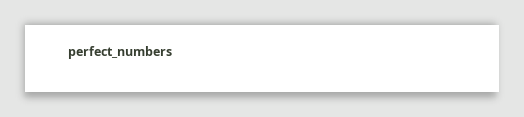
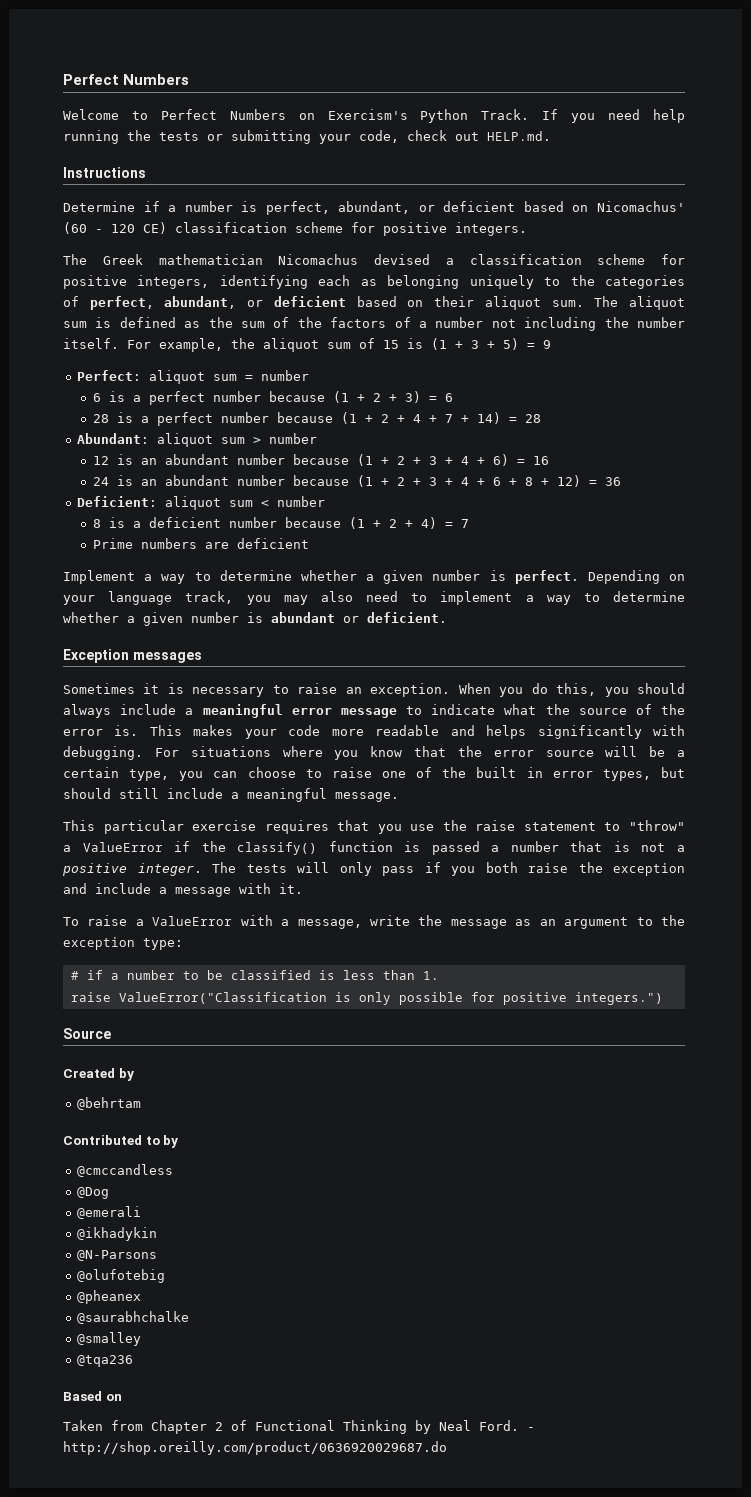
[68,46,172,59] perfect_numbers -> [63,74,190,85] [63,109,685,123] [63,130,551,144] [63,167,146,178] [63,201,685,215] [63,222,527,236] [63,254,685,265] [63,275,686,289] [63,296,686,310] [63,317,685,331] [63,338,551,352] [76,370,309,384] [92,391,453,405] [92,412,541,426] [76,433,317,447] [92,454,549,466] [92,475,621,487] [76,496,325,510] [92,517,469,529] [92,538,309,549] [63,570,685,584] [63,591,685,605] [63,612,447,626] [63,649,202,663] [63,683,685,697] [63,704,685,718] [63,725,685,739] [63,746,685,760] [63,767,685,781] [63,788,399,802] [63,820,685,834] [63,841,686,855] [62,862,685,876] [63,883,303,897] [63,915,686,929] [63,937,183,950] [70,970,439,980] [70,992,663,1005] [63,1028,111,1039] [63,1068,134,1081] [76,1097,141,1110] [63,1135,179,1148] [76,1164,173,1177] [76,1187,109,1199] [76,1206,141,1219] [76,1227,157,1241] [76,1250,157,1261] [76,1269,165,1283] [76,1290,141,1304] [76,1311,189,1324] [76,1332,141,1346] [76,1355,133,1367] [63,1391,122,1401] [63,1420,535,1434] [63,1441,447,1455] Perfect Numbers // Welcome to Perfect Numbers on Exercism's Python Track. If you need help running the tests or submitting your code, check out HELP.md. // Instructions // Determine if a number is perfect, abundant, or deficient based on Nicomachus' (60 - 120 CE) classification scheme for positive integers. // The Greek mathematician Nicomachus devised a classification scheme for positive integers, identifying each as belonging uniquely to the categories of perfect, abundant, or deficient based on their aliquot sum. The aliquot sum is defined as the sum of the factors of a number not including the number itself. For example, the aliquot sum of 15 is (1 + 3 + 5) = 9 // Perfect: aliquot sum = number // 6 is a perfect number because (1 + 2 + 3) = 6 // 28 is a perfect number because (1 + 2 + 4 + 7 + 14) = 28 // Abundant: aliquot sum > number // 12 is an abundant number because (1 + 2 + 3 + 4 + 6) = 16 // 24 is an abundant number because (1 + 2 + 3 + 4 + 6 + 8 + 12) = 36 // Deficient: aliquot sum < number // 8 is a deficient number because (1 + 2 + 4) = 7 // Prime numbers are deficient // Implement a way to determine whether a given number is perfect. Depending on your language track, you may also need to implement a way to determine whether a given number is abundant or deficient. // Exception messages // Sometimes it is necessary to raise an exception. When you do this, you should always include a meaningful error message to indicate what the source of the error is. This makes your code more readable and helps significantly with debugging. For situations where you know that the error source will be a certain type, you can choose to raise one of the built in error types, but should still include a meaningful message. // This particular exercise requires that you use the raise statement to "throw" a ValueError if the classify() function is passed a number that is not a positive integer. The tests will only pass if you both raise the exception and include a message with it. // To raise a ValueError with a message, write the message as an argument to the exception type: // # if a number to be classified is less than 1. // raise ValueError("Classification is only possible for positive integers.") // Source // Created by // @behrtam // Contributed to by // @cmccandless // @Dog // @emerali // @ikhadykin // @N-Parsons // @olufotebig // @pheanex // @saurabhchalke // @smalley // @tqa236 // Based on // Taken from Chapter 2 of Functional Thinking by Neal Ford. - http://shop.oreilly.com/product/0636920029687.do

